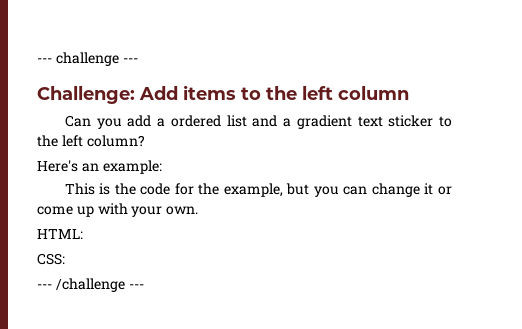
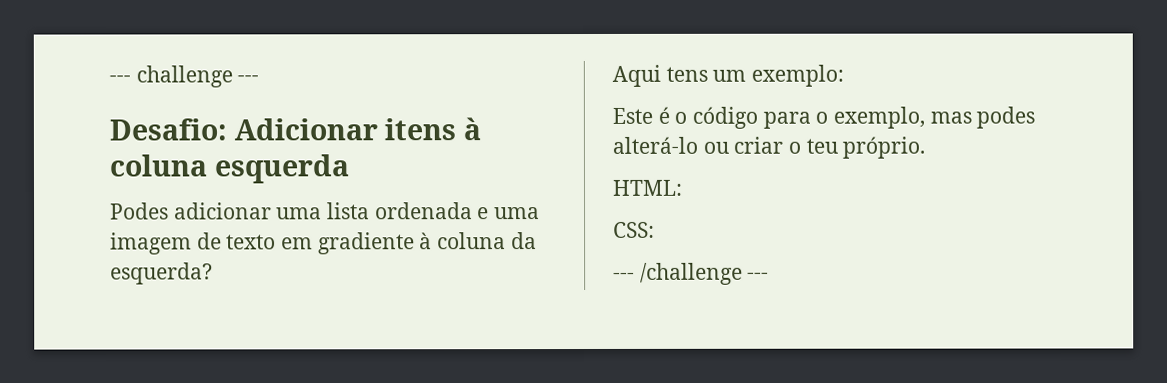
[37,85,409,104] [64,115,453,129] [37,135,145,147] [37,160,162,174] [64,183,452,197] [37,203,199,217] Challenge: Add items to the left column // Can you add a ordered list and a gradient text sticker to the left column? // Here's an example: // This is the code for the example, but you can change it or come up with your own. -> [109,117,482,141] [109,154,349,184] [110,202,541,220] [110,232,537,255] [110,262,213,285] [612,64,845,87] [612,106,1036,129] [612,136,926,159] Desafio: Adicionar itens à coluna esquerda // Podes adicionar uma lista ordenada e uma imagem de texto em gradiente à coluna da esquerda? // Aqui tens um exemplo: // Este é o código para o exemplo, mas podes alterá-lo ou criar o teu próprio.

